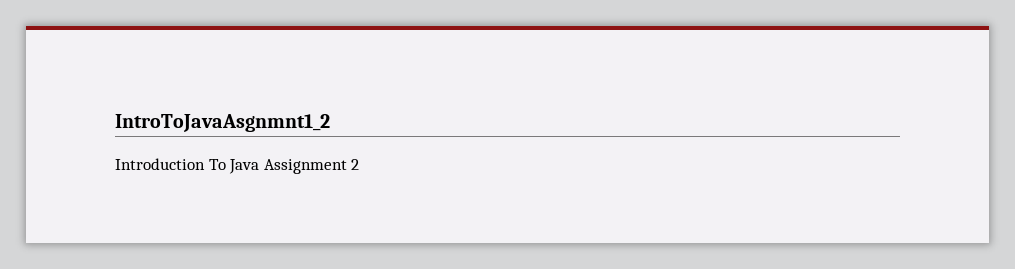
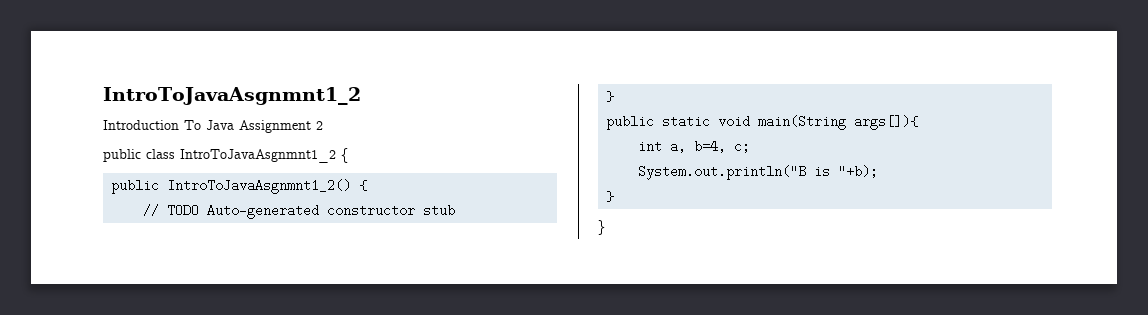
(360, 164) none -> [103,148,348,163] [111,179,368,194] [143,204,456,219] [606,91,615,102] [606,115,919,130] [638,140,751,153] [638,165,879,180] [606,191,615,202] [598,220,605,235] // public class IntroToJavaAsgnmnt1_2 { // public IntroToJavaAsgnmnt1_2() { // // TODO Auto-generated constructor stub // } // public static void main(String args[]){ // int a, b=4, c; // System.out.println("B is "+b); // } // }

